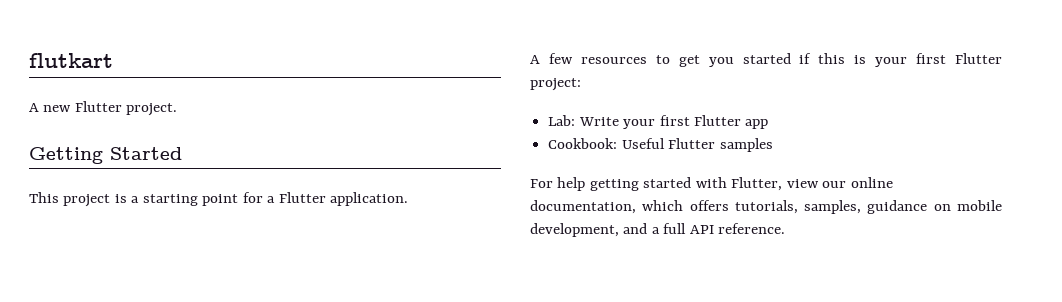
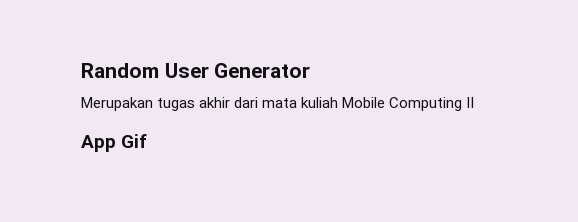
[29,53,113,68] [29,101,178,116] [29,147,182,164] [29,192,409,207] [530,53,1003,67] [530,78,581,91] [548,115,769,129] [548,138,773,152] [530,177,893,191] [530,200,1002,214] [530,223,786,237] flutkart // A new Flutter project. // Getting Started // This project is a starting point for a Flutter application. // A few resources to get you started if this is your first Flutter project: // Lab: Write your first Flutter app // Cookbook: Useful Flutter samples // For help getting started with Flutter, view our online documentation, which offers tutorials, samples, guidance on mobile development, and a full API reference. -> [81,63,311,78] [81,97,475,111] [81,134,148,152] Random User Generator // Merupakan tugas akhir dari mata kuliah Mobile Computing II // App Gif

